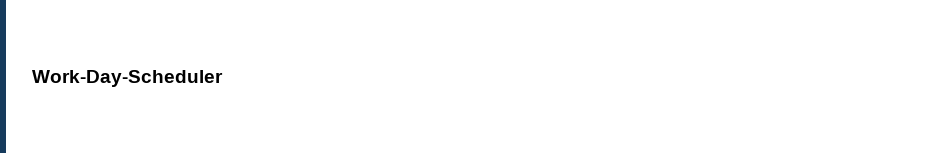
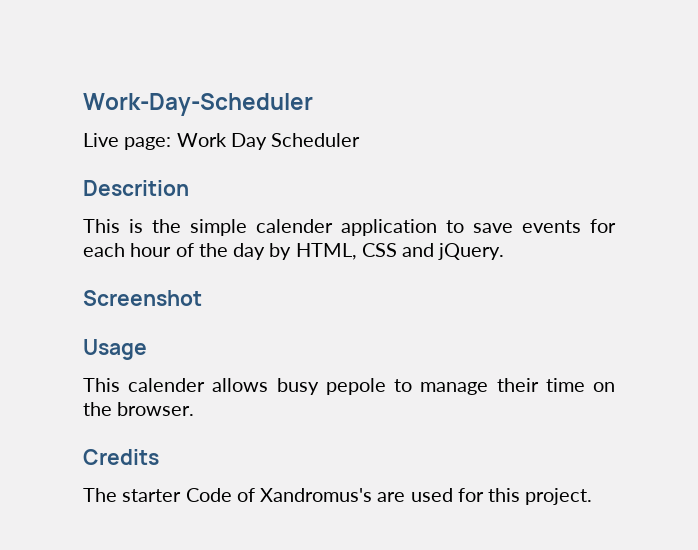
(223, 78) none -> [83,133,361,150] [83,180,189,196] [83,219,616,236] [83,243,505,260] [83,290,202,306] [83,339,147,360] [83,378,615,395] [83,402,195,416] [83,449,159,465] [83,488,593,505] // Live page: Work Day Scheduler // Descrition // This is the simple calender application to save events for each hour of the day by HTML, CSS and jQuery. // Screenshot // Usage // This calender allows busy pepole to manage their time on the browser. // Credits // The starter Code of Xandromus's are used for this project.

